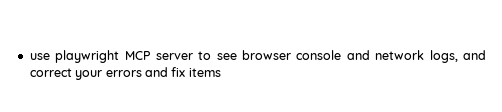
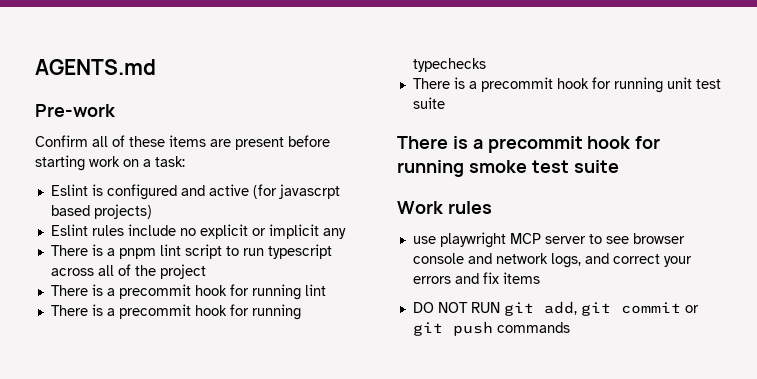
(29, 56) none -> [35,59,156,75] [35,104,116,117] [35,135,330,150] [35,155,185,171] [50,184,340,200] [50,204,152,219] [50,224,346,239] [50,244,332,259] [50,264,206,279] [50,284,326,300] [50,304,301,320] [412,58,486,72] [412,77,721,93] [412,97,445,109] [397,136,661,153] [397,160,619,177] [397,201,492,214] AGENTS.md // Pre-work // Confirm all of these items are present before starting work on a task: // Eslint is configured and active (for javascrpt based projects) // Eslint rules include no explicit or implicit any // There is a pnpm lint script to run typescript across all of the project // There is a precommit hook for running lint // There is a precommit hook for running typechecks // There is a precommit hook for running unit test suite // There is a precommit hook for running smoke test suite // Work rules //
(221, 72) none -> [412,301,699,316] [412,321,570,336] // DO NOT RUN git add, git commit or git push commands

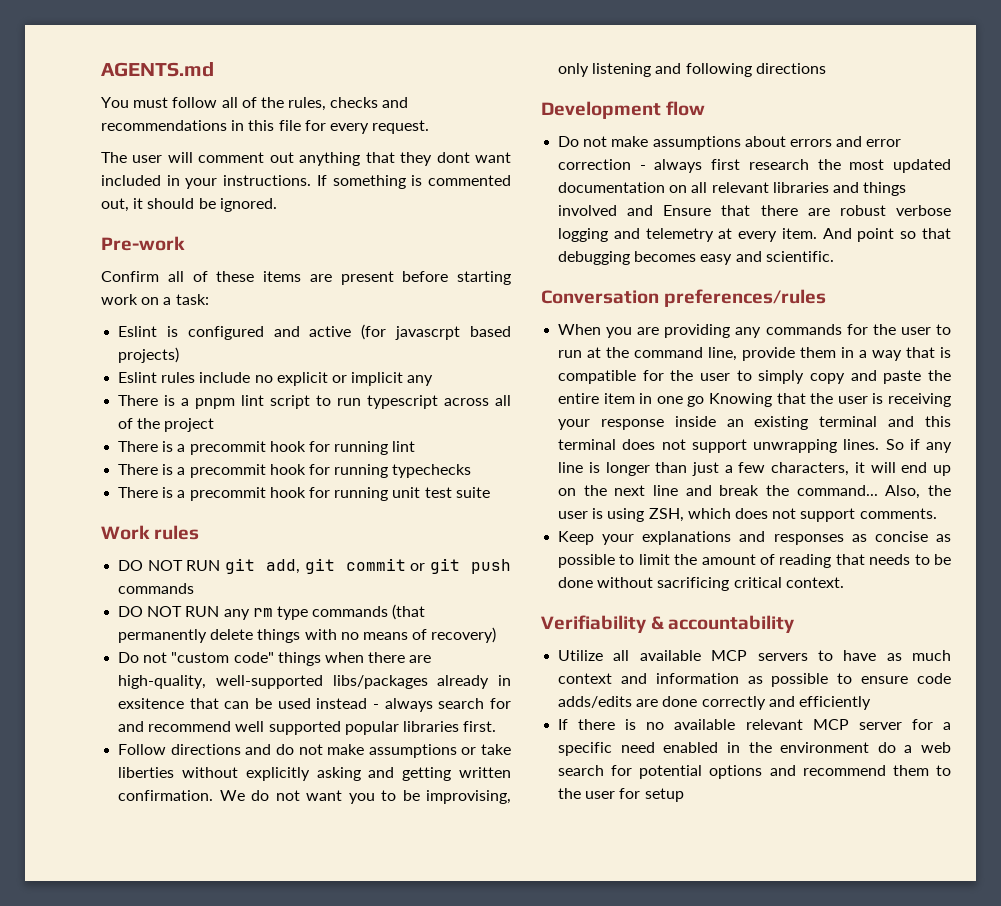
(156, 67) none -> [101,97,409,111] [101,120,430,134] [101,152,512,166] [101,175,511,189] [101,198,277,212] // You must follow all of the rules, checks and recommendations in this file for every request. // The user will comment out anything that they dont want included in your instructions. If something is commented out, it should be ignored.
[397,136,661,153] [397,160,619,177] [397,201,492,214] [412,232,685,248] [412,253,692,268] [412,272,540,284] There is a precommit hook for running smoke test suite // Work rules // use playwright MCP server to see browser console and network logs, and correct your errors and fix items -> [101,525,200,540] Work rules
(570, 327) none -> [118,604,426,620] [118,627,497,643] [118,652,432,666] [118,675,511,689] [118,698,511,712] [118,721,497,735] [118,744,511,758] [118,767,511,781] [118,790,511,804] [558,63,826,77] [541,101,706,119] [558,136,902,150] [558,159,951,173] [558,182,907,196] [558,205,951,216] [558,228,951,242] [558,251,834,265] [541,289,827,307] [558,324,951,338] [558,347,951,361] [558,370,951,384] [558,393,951,407] [558,416,951,430] [558,439,952,453] [558,462,951,476] [558,485,951,499] [558,508,937,522] [558,531,951,545] [558,554,951,568] [558,577,844,591] [541,615,795,633] [558,650,951,661] [558,673,951,687] [558,696,871,710] [558,719,951,730] [558,742,951,756] [558,765,951,779] [558,788,684,802] // DO NOT RUN any rm type commands (that permanently delete things with no means of recovery) // Do not "custom code" things when there are high-quality, well-supported libs/packages already in exsitence that can be used instead - always search for and recommend well supported popular libraries first. // Follow directions and do not make assumptions or take liberties without explicitly asking and getting written confirmation. We do not want you to be improvising, only listening and following directions // Development flow // Do not make assumptions about errors and error correction - always first research the most updated documentation on all relevant libraries and things involved and Ensure that there are robust verbose logging and telemetry at every item. And point so that debugging becomes easy and scientific. // Conversation preferences/rules // When you are providing any commands for the user to run at the command line, provide them in a way that is compatible for the user to simply copy and paste the entire item in one go Knowing that the user is receiving your response inside an existing terminal and this terminal does not support unwrapping lines. So if any line is longer than just a few characters, it will end up on the next line and break the command... Also, the user is using ZSH, which does not support comments. // Keep your explanations and responses as concise as possible to limit the amount of reading that needs to be done without sacrificing critical context. // Verifiability & accountability // Utilize all available MCP servers to have as much context and information as possible to ensure code adds/edits are done correctly and efficiently // If there is no available relevant MCP server for a specific need enabled in the environment do a web search for potential options and recommend them to the user for setup

